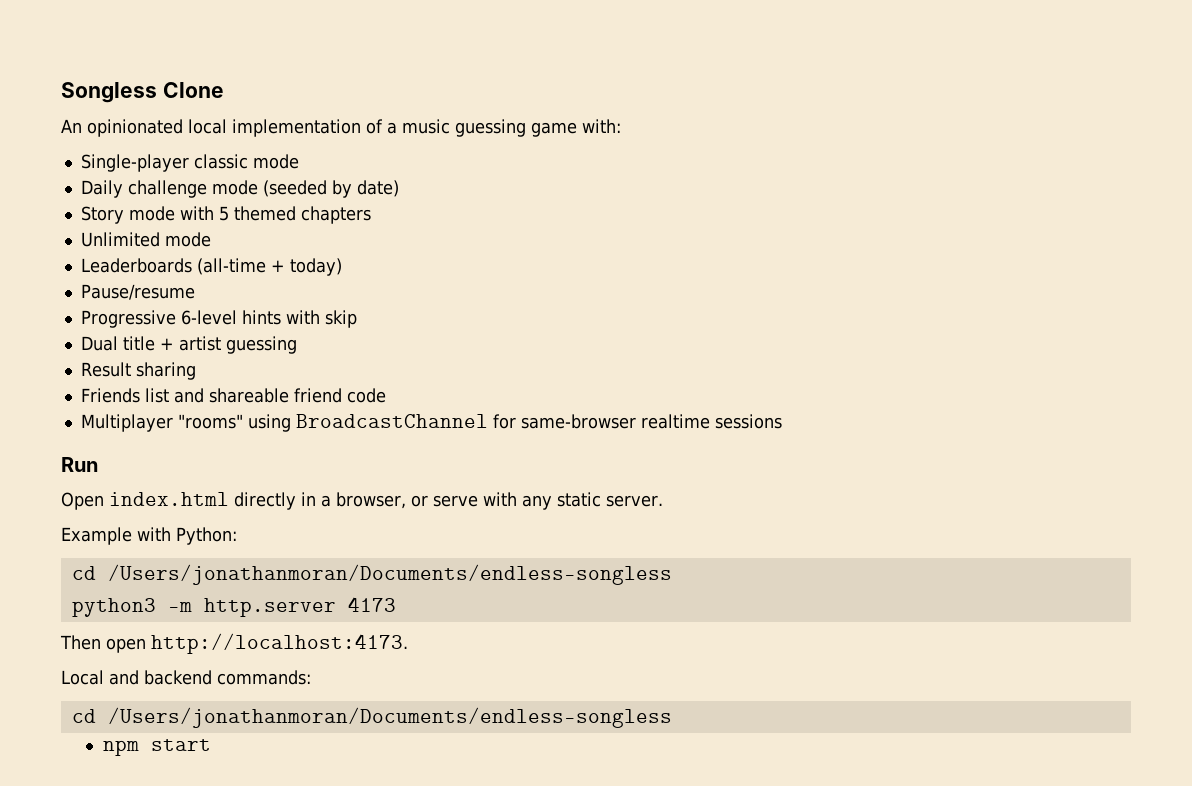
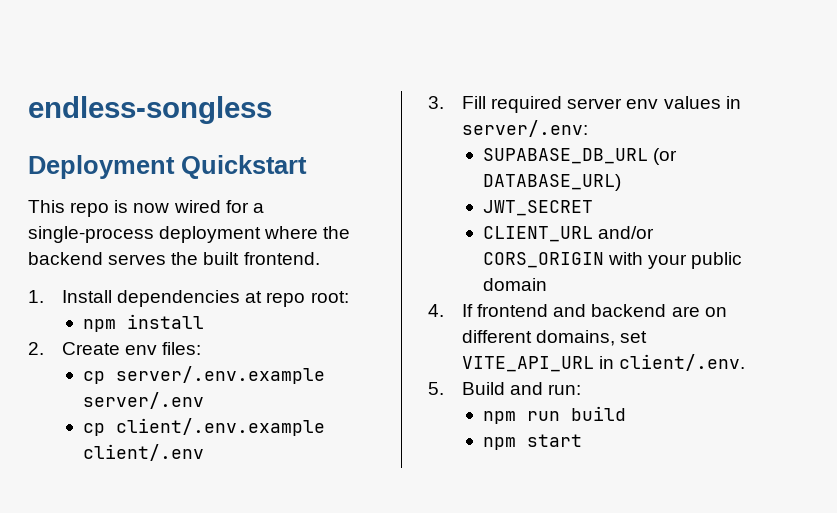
[61,82,224,103] [61,119,621,137] [80,154,299,172] [80,180,399,198] [80,206,371,224] [80,232,211,247] [80,258,342,276] [80,284,195,300] [80,310,357,328] [80,336,297,354] [80,362,196,380] [80,388,386,403] [80,414,782,432] [61,457,98,472] [61,492,663,510] [61,527,237,545] [71,564,672,585] [71,597,396,617] [60,633,408,654] [61,670,311,685] [71,707,672,728] Songless Clone // An opinionated local implementation of a music guessing game with: // Single-player classic mode // Daily challenge mode (seeded by date) // Story mode with 5 themed chapters // Unlimited mode // Leaderboards (all-time + today) // Pause/resume // Progressive 6-level hints with skip // Dual title + artist guessing // Result sharing // Friends list and shareable friend code // Multiplayer "rooms" using BroadcastChannel for same-browser realtime sessions // Run // Open index.html directly in a browser, or serve with any static server. // Example with Python: // cd /Users/jonathanmoran/Documents/endless-songless // python3 -m http.server 4173 // Then open http://localhost:4173. // Local and backend commands: // cd /Users/jonathanmoran/Documents/endless-songless -> [28,96,272,124] [28,155,307,179] [28,200,264,217] [28,226,351,243] [28,252,320,265] [28,290,349,307] [82,314,204,332] [28,342,202,355] [82,366,325,384] [82,392,204,409] [82,418,325,436] [82,444,204,461] [428,96,741,113] [462,120,589,137] [482,148,678,165] [482,174,621,191] [482,200,593,216] [482,226,655,242] [482,252,743,269] [482,278,547,291] [428,304,727,317] [462,330,648,346] [462,354,746,372] [428,382,582,395] [482,406,626,424] endless-songless // Deployment Quickstart // This repo is now wired for a single-process deployment where the backend serves the built frontend. // 1. Install dependencies at repo root: // npm install // 2. Create env files: // cp server/.env.example server/.env // cp client/.env.example client/.env // 3. Fill required server env values in server/.env: // SUPABASE_DB_URL (or DATABASE_URL) // JWT_SECRET // CLIENT_URL and/or CORS_ORIGIN with your public domain // 4. If frontend and backend are on different domains, set VITE_API_URL in client/.env. // 5. Build and run: // npm run build

